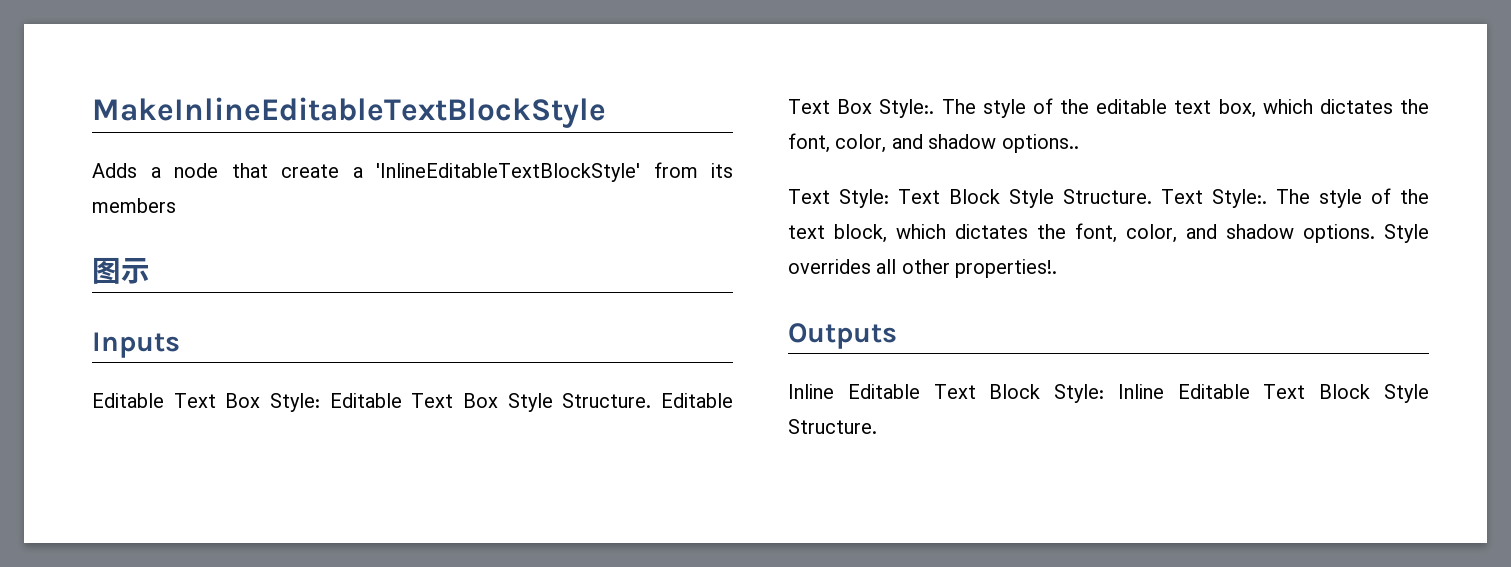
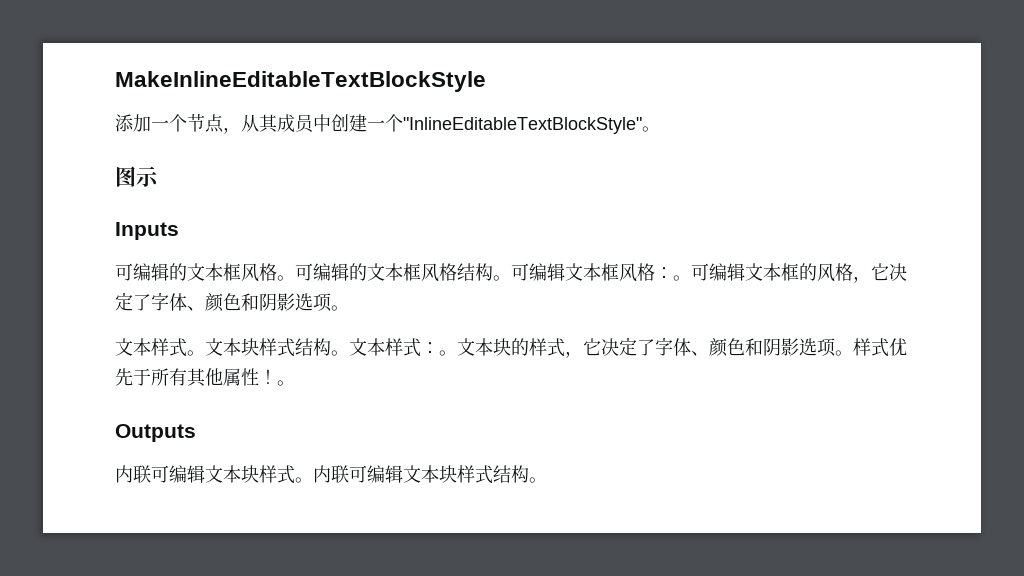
[92,162,733,182] [92,198,176,213] [92,257,150,284] [92,332,180,358] [92,393,733,412] [788,98,1429,118] [788,133,1079,153] [788,188,1429,208] [788,223,1429,243] [788,259,1058,278] [788,323,897,349] [788,384,1429,403] [788,419,877,434] Adds a node that create a 'InlineEditableTextBlockStyle' from its members // 图示 // Inputs // Editable Text Box Style: Editable Text Box Style Structure. Editable Text Box Style:. The style of the editable text box, which dictates the font, color, and shadow options.. // Text Style: Text Block Style Structure. Text Style:. The style of the text block, which dictates the font, color, and shadow options. Style overrides all other properties!. // Outputs // Inline Editable Text Block Style: Inline Editable Text Block Style Structure. -> [115,114,660,134] [115,166,159,187] [115,222,179,240] [115,263,907,283] [115,292,349,312] [115,337,907,358] [115,368,295,387] [115,424,196,442] [115,465,547,484] 添加一个节点，从其成员中创建一个"InlineEditableTextBlockStyle"。 // 图示 // Inputs // 可编辑的文本框风格。可编辑的文本框风格结构。可编辑文本框风格：。可编辑文本框的风格，它决定了字体、颜色和阴影选项。 // 文本样式。文本块样式结构。文本样式：。文本块的样式，它决定了字体、颜色和阴影选项。样式优先于所有其他属性！。 // Outputs // 内联可编辑文本块样式。内联可编辑文本块样式结构。

